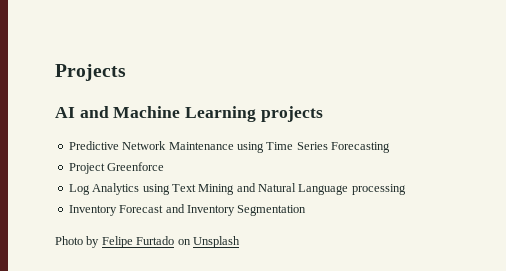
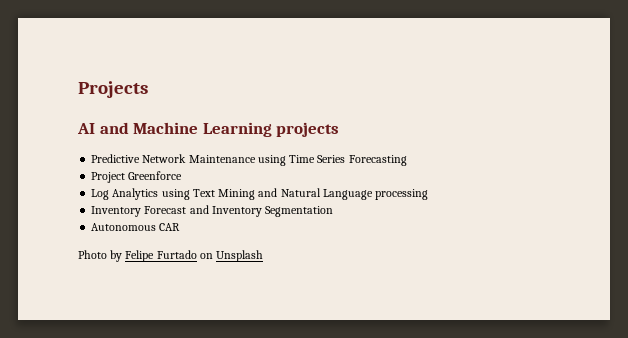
(307, 210) none -> [91,223,181,231] // Autonomous CAR

